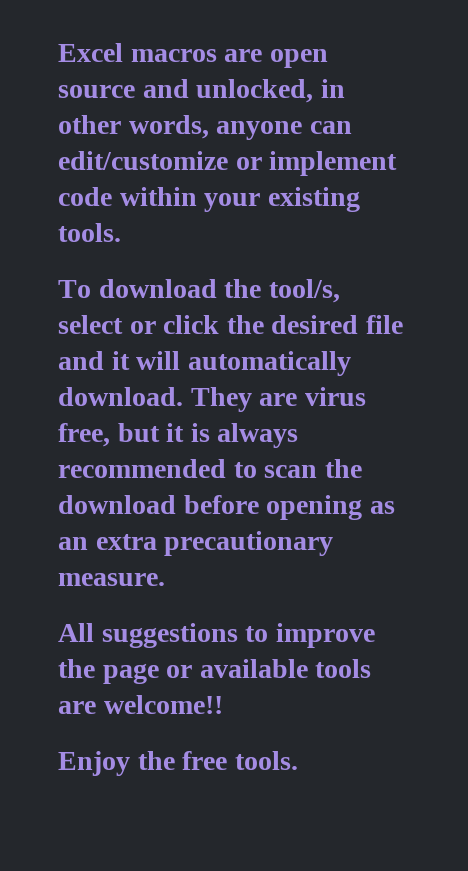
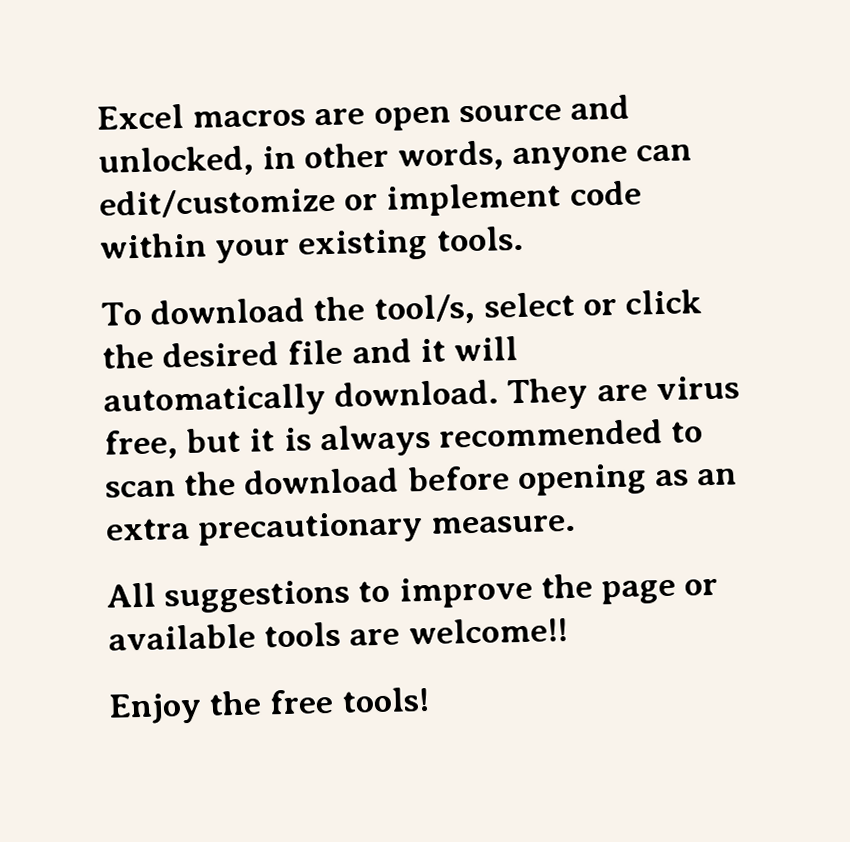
[234,751,298,770] tools. -> [341,686,430,713] tools!

